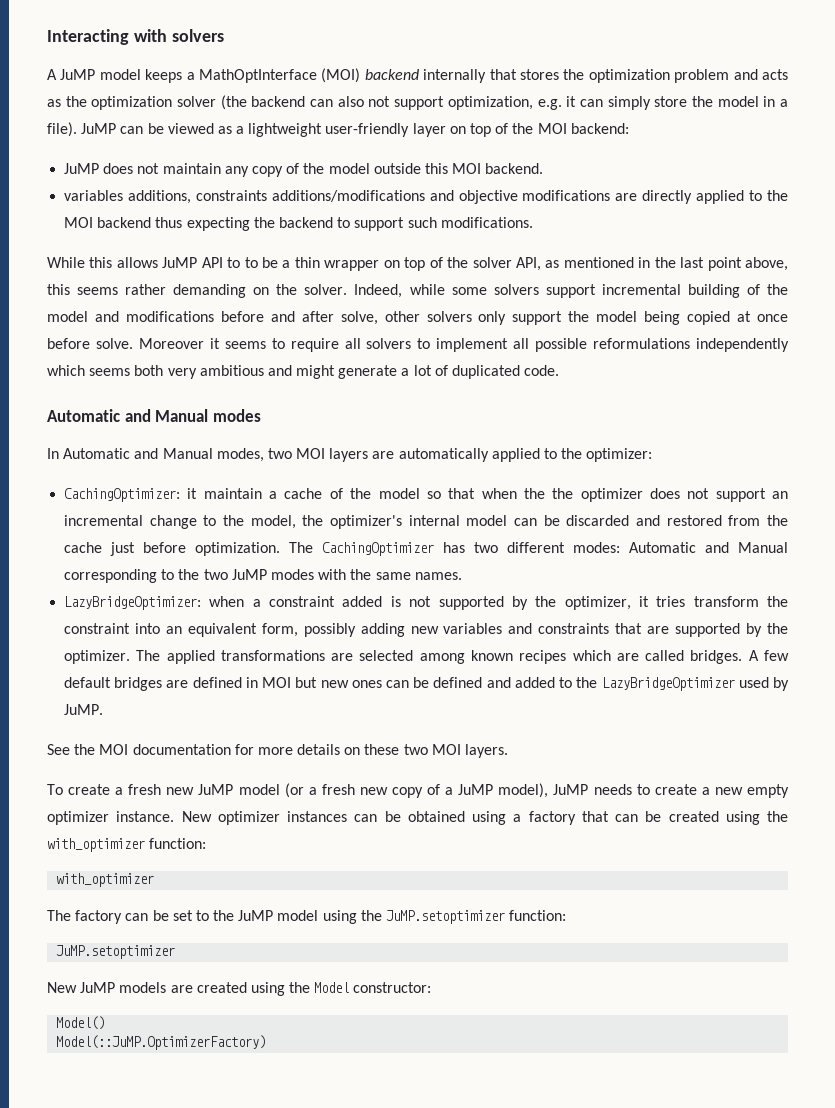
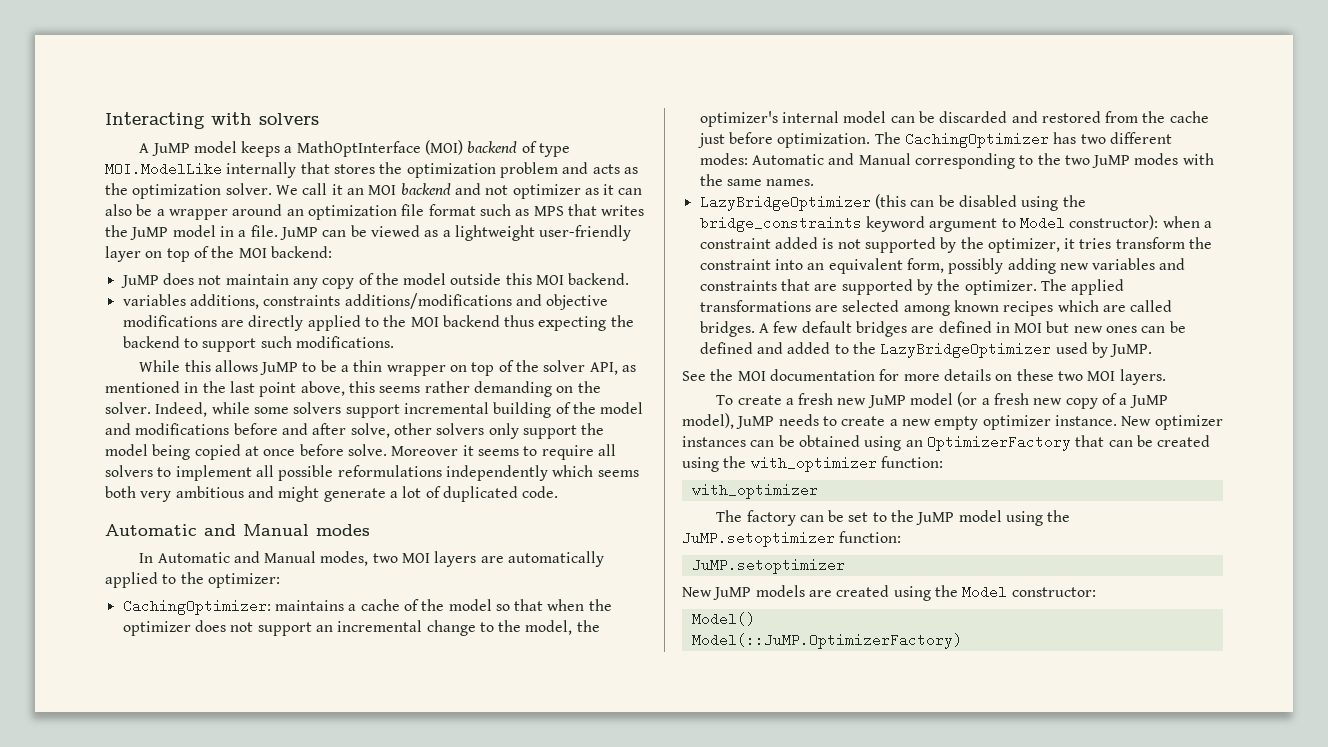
(419, 74) none -> [521,141,571,157] [105,162,222,176] of type MOI.ModelLike
[177,95,713,110] solver (the backend can also not support optimization, e.g. it can simply store the -> [225,183,643,199] [105,204,645,220] [105,225,169,240] solver. We call it an MOI backend and not optimizer as it can also be a wrapper around an optimization file format such as MPS that writes the JuMP
[47,122,77,137] file). -> [250,225,278,237] file.
[201,257,241,268] API to -> (299, 368) none
[187,488,262,499] it maintain -> [274,600,344,611] maintains
[552,488,574,499] the -> (612, 605) none
[64,596,202,610] LazyBridgeOptimizer: -> [699,194,1086,211] [699,215,1159,232] LazyBridgeOptimizer (this can be disabled using the bridge_constraints keyword argument to Model constructor):
[513,811,576,825] a factory -> [905,435,1071,451] an OptimizerFactory

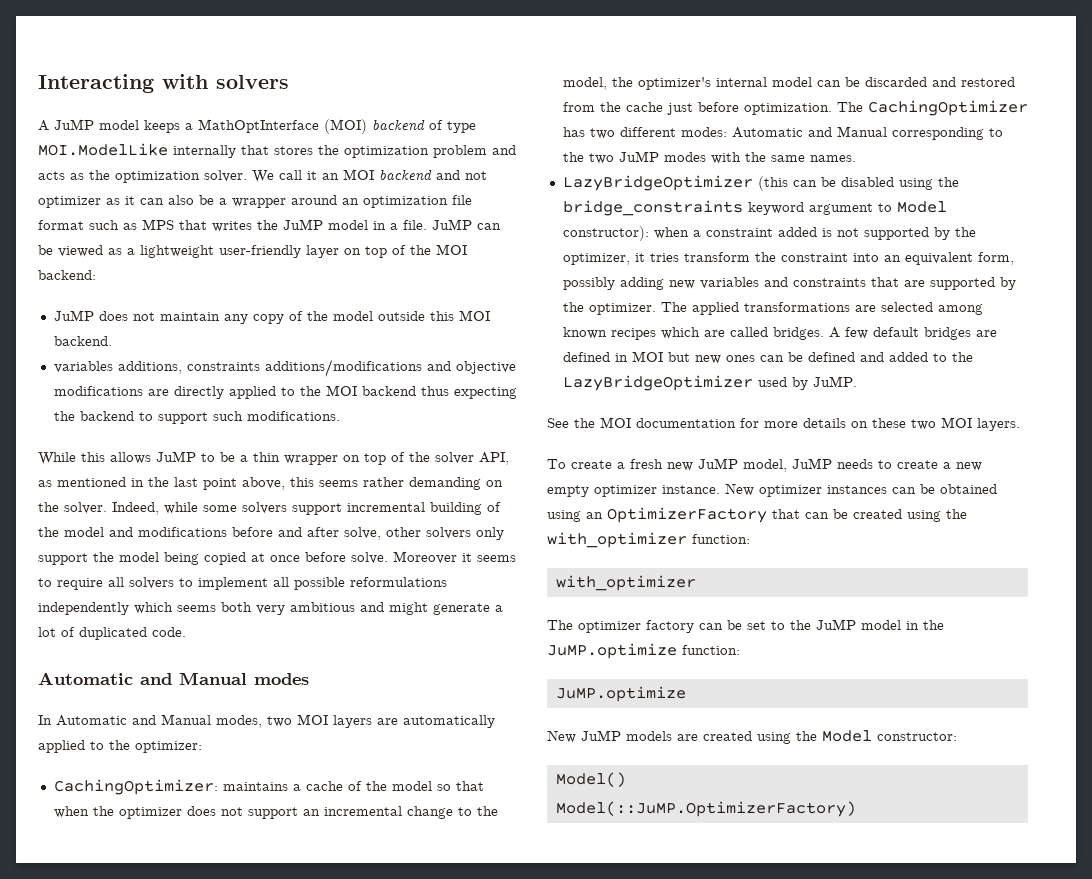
[910,392,1168,409] [682,413,734,429] model (or a fresh new copy of a JuMP model), -> [743,459,787,472] model,
(743, 516) none -> [578,621,641,633] optimizer
[1006,510,1071,526] [682,531,902,547] [691,558,845,574] using the JuMP.setoptimizer function: // JuMP.setoptimizer -> [906,620,944,630] [547,643,740,659] [555,686,686,702] in the JuMP.optimize function: // JuMP.optimize

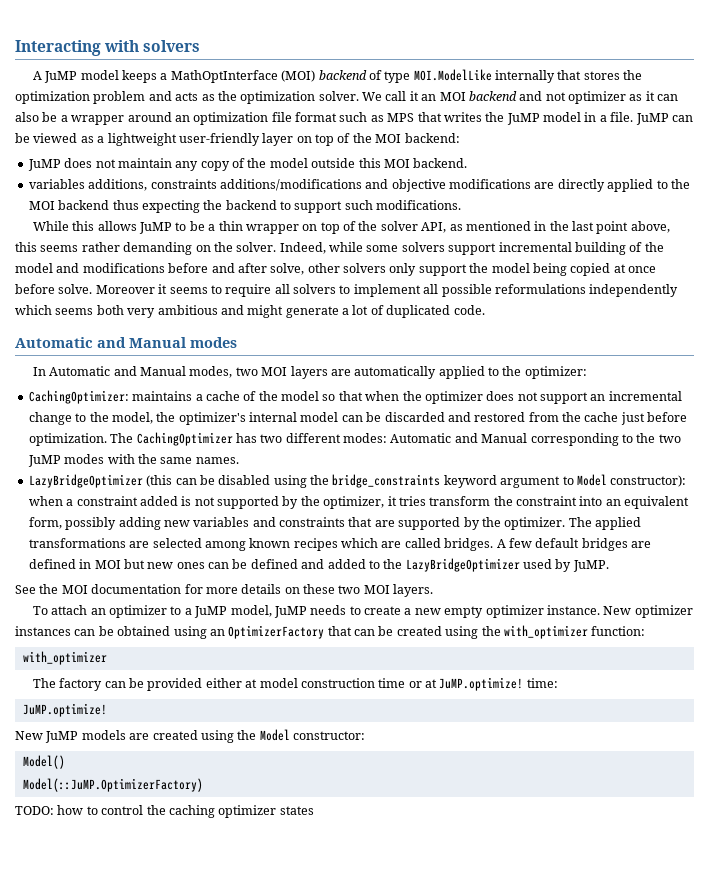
[571,459,693,471] create a fresh new -> [51,605,192,618] attach an optimizer to a
[578,621,641,633] optimizer -> (56, 683) none
[747,619,944,630] [547,643,740,659] [555,686,686,702] set to the JuMP model in the JuMP.optimize function: // JuMP.optimize -> [147,677,558,691] [22,703,107,717] provided either at model construction time or at JuMP.optimize! time: // JuMP.optimize!
(856, 809) none -> [15,805,314,818] // TODO: how to control the caching optimizer states

